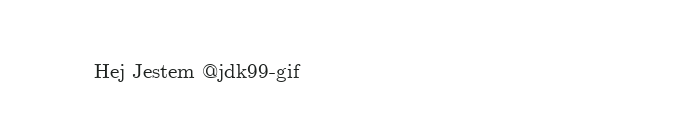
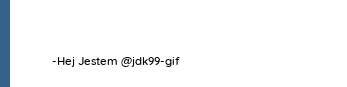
[94,64,125,82] Hej -> [52,57,75,67] -Hej

